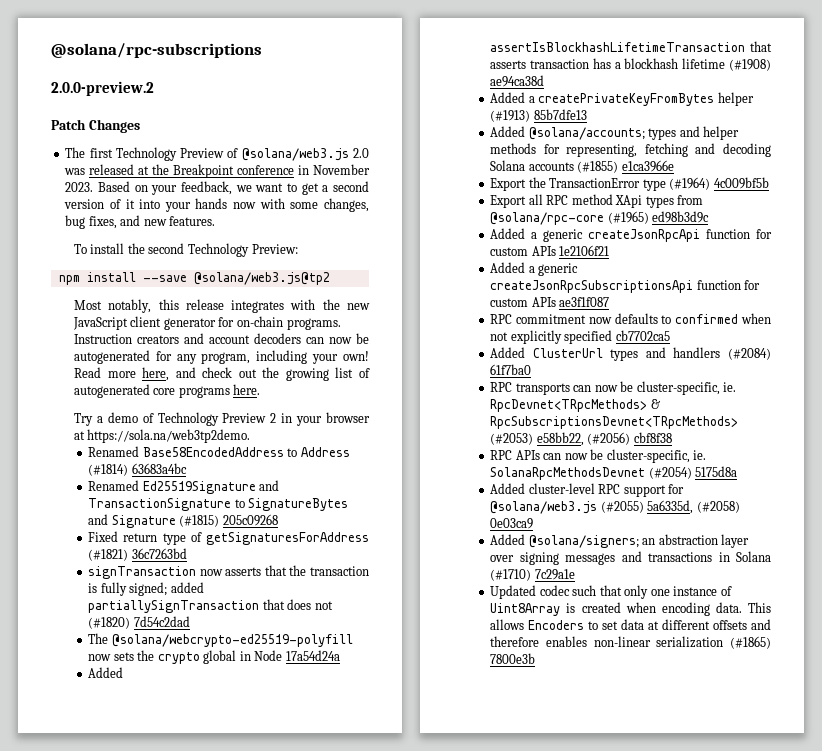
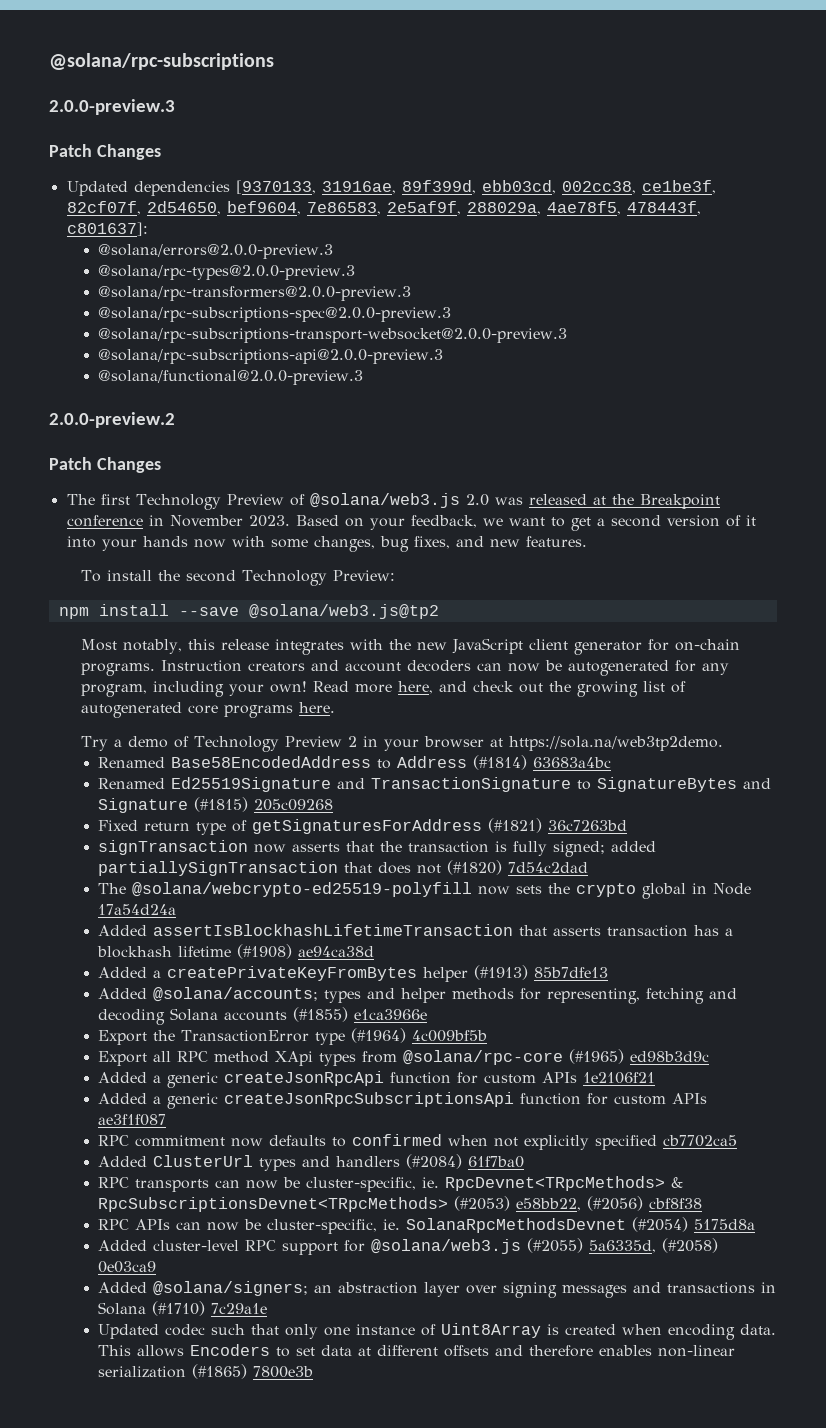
(262, 50) none -> [49,99,175,115] [49,144,161,160] [66,180,716,196] [66,201,701,215] [66,222,148,236] [98,244,334,259] [98,265,356,280] [98,286,412,301] [98,307,452,322] [98,328,568,343] [98,349,444,364] [98,370,364,385] // 2.0.0-preview.3 // Patch Changes // Updated dependencies [9370133, 31916ae, 89f399d, ebb03cd, 002cc38, ce1be3f, 82cf07f, 2d54650, bef9604, 7e86583, 2e5af9f, 288029a, 4ae78f5, 478443f, c801637]: // @solana/errors@2.0.0-preview.3 // @solana/rpc-types@2.0.0-preview.3 // @solana/rpc-transformers@2.0.0-preview.3 // @solana/rpc-subscriptions-spec@2.0.0-preview.3 // @solana/rpc-subscriptions-transport-websocket@2.0.0-preview.3 // @solana/rpc-subscriptions-api@2.0.0-preview.3 // @solana/functional@2.0.0-preview.3

